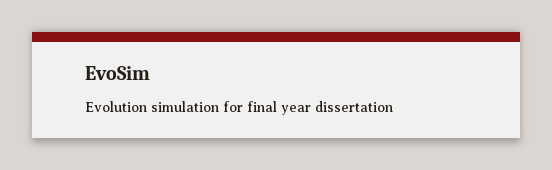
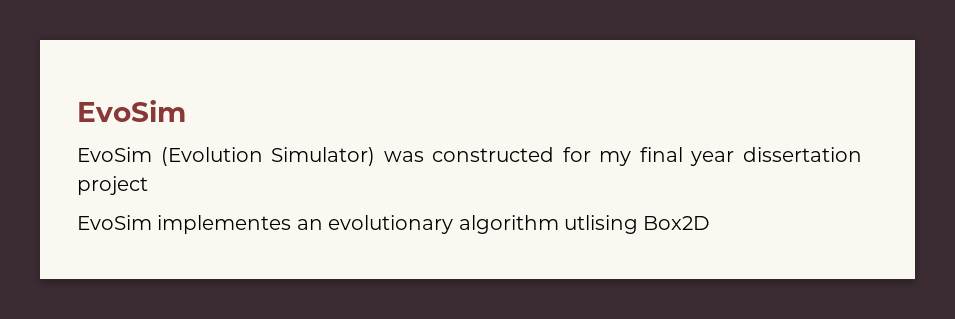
[85,101,393,115] Evolution simulation for final year dissertation -> [77,147,862,166] [77,176,148,195] [77,215,711,234] EvoSim (Evolution Simulator) was constructed for my final year dissertation project // EvoSim implementes an evolutionary algorithm utlising Box2D

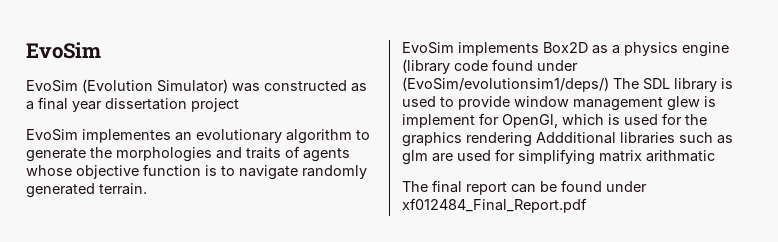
[562,147,632,166] for my -> [351,83,367,92] [26,101,34,110] as a
[564,215,711,234] utlising Box2D -> [356,130,370,140] [26,146,350,162] [26,164,367,180] [26,183,147,198] [402,42,729,57] [402,59,578,74] [402,77,733,92] [402,96,716,111] [402,113,707,128] [402,132,733,147] [402,149,715,165] [402,180,647,195] [402,198,587,213] to generate the morphologies and traits of agents whose objective function is to navigate randomly generated terrain. // EvoSim implements Box2D as a physics engine (library code found under (EvoSim/evolutionsim1/deps/) The SDL library is used to provide window management glew is implement for OpenGl, which is used for the graphics rendering Addditional libraries such as glm are used for simplifying matrix arithmatic // The final report can be found under xf012484_Final_Report.pdf

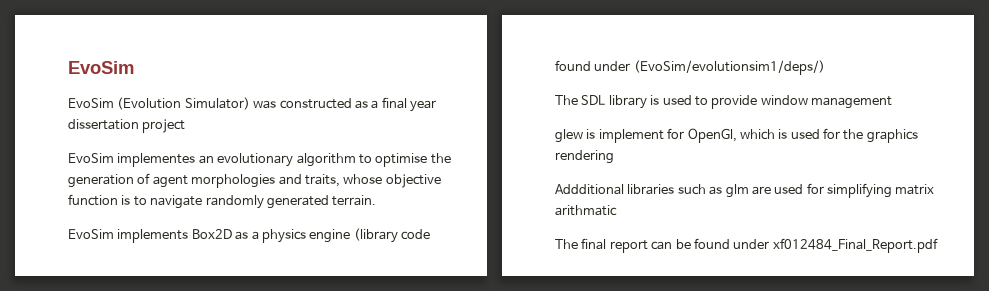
[26,146,350,162] generate the morphologies and traits of agents -> [375,153,451,167] [68,173,340,188] optimise the generation of agent morphologies and traits,
(609, 84) none -> (825, 67) //
(663, 104) none -> (892, 102) //
(532, 139) none -> (614, 157) //

